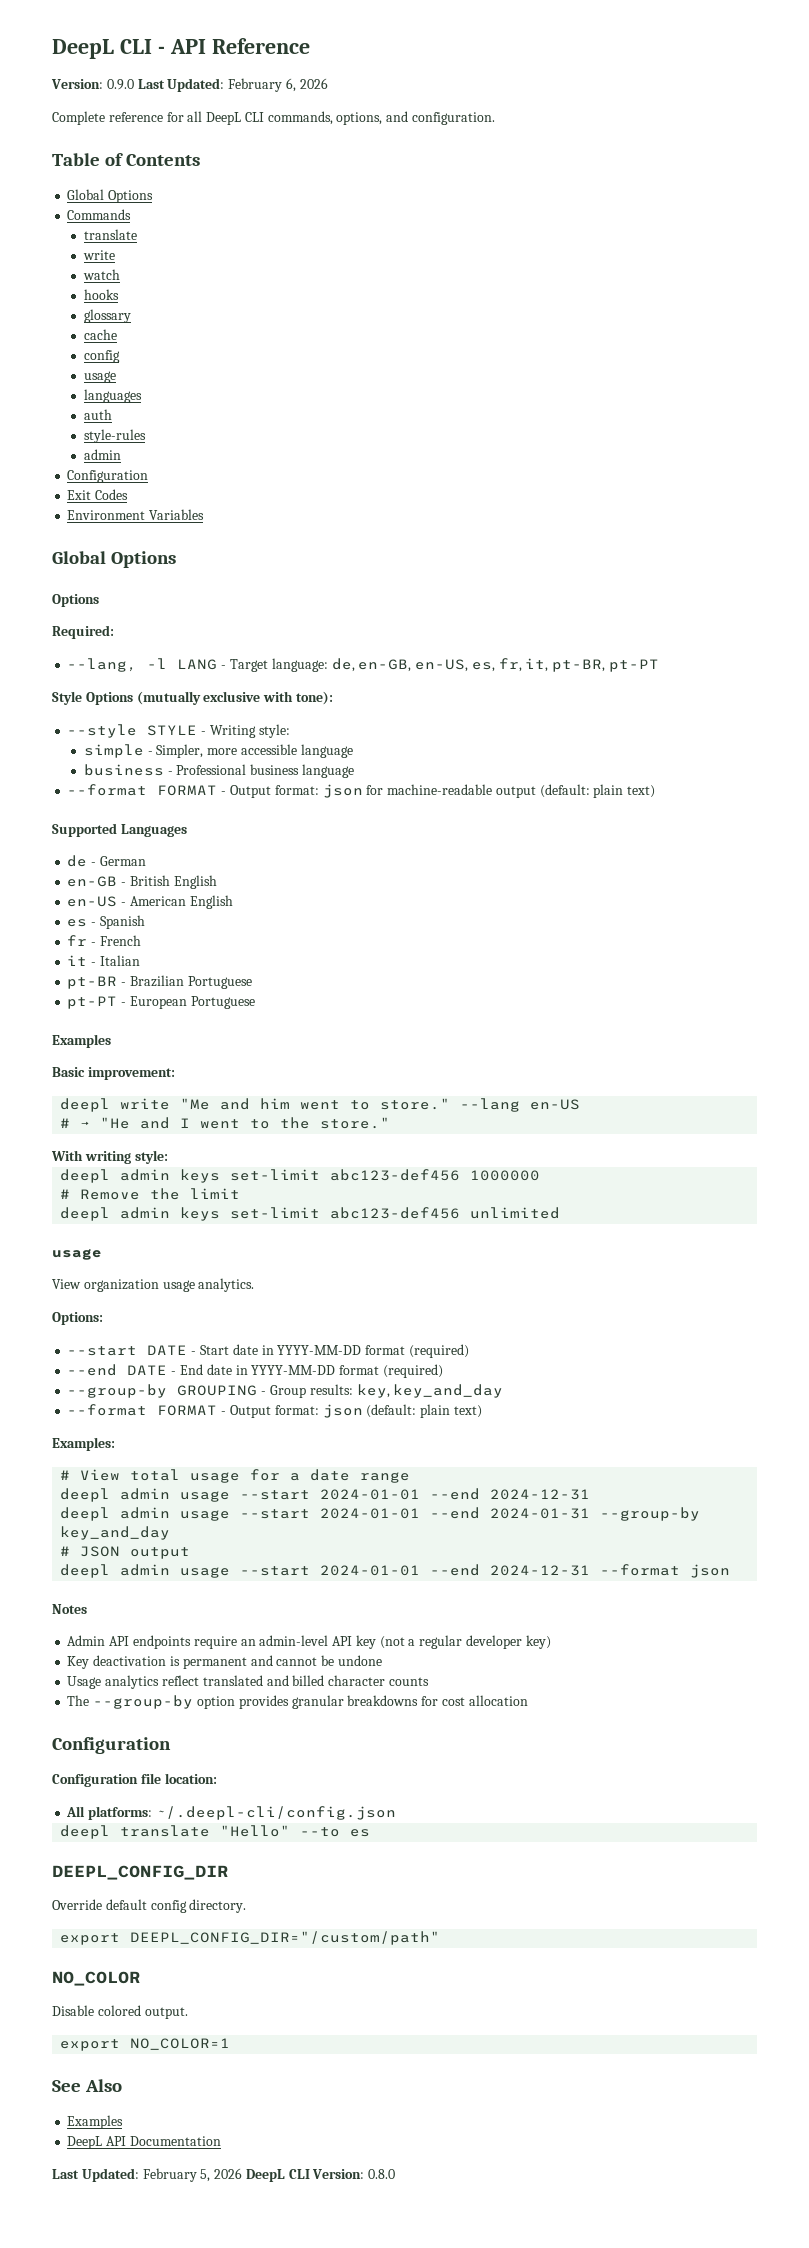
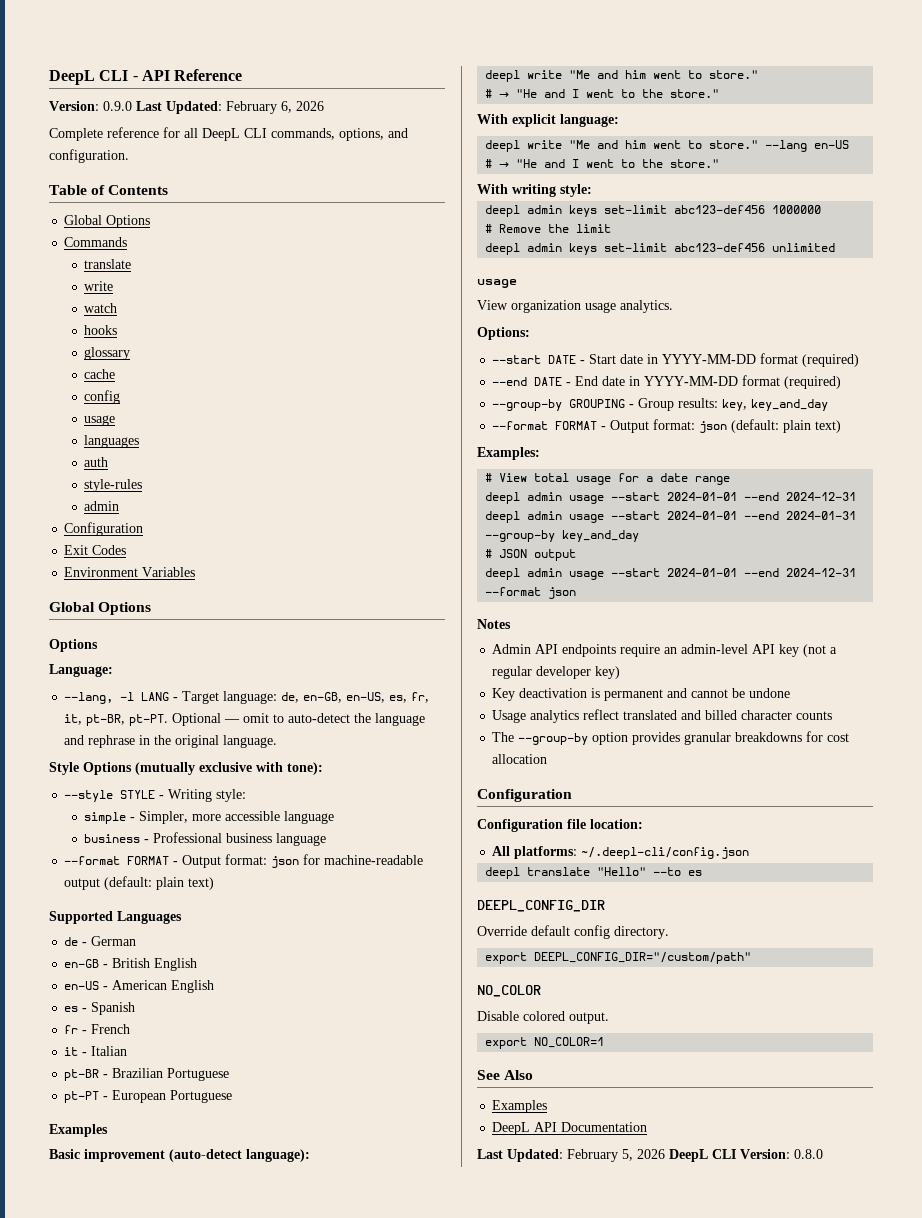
[52,625,114,639] Required: -> [49,664,113,677] Language:
[608,659,659,672] pt-PT -> [129,713,426,726] [64,735,278,748] pt-PT. Optional — omit to auto-detect the language and rephrase in the original language.
[87,1067,175,1080] improvement: -> [84,1149,310,1162] [485,70,759,82] [485,89,720,98] [477,114,619,127] improvement (auto-detect language): // deepl write "Me and him went to store." // # → "He and I went to the store." // With explicit language:

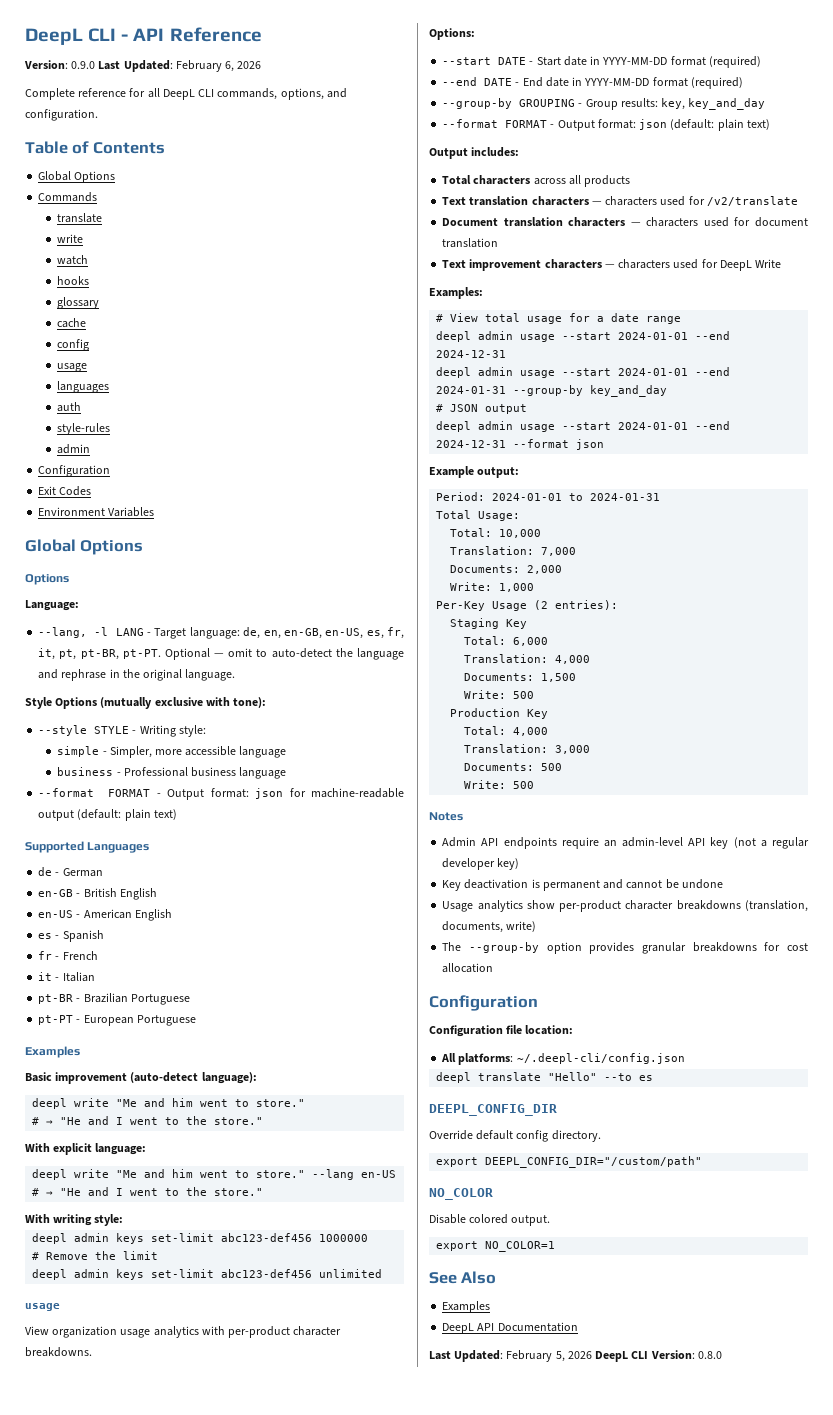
(300, 697) none -> [263,630,281,639] en,
(83, 719) none -> [59,649,77,660] pt,
[620,300,673,313] analytics. -> [153,1326,342,1338] [25,1347,92,1357] analytics with per-product character breakdowns.
(842, 426) none -> [429,147,520,159] [442,175,631,187] [442,196,798,206] [442,217,808,227] [442,238,499,248] [442,259,782,271] // Output includes: // Total characters across all products // Text translation characters — characters used for /v2/translate // Document translation characters — characters used for document translation // Text improvement characters — characters used for DeepL Write
(577, 593) none -> [429,466,520,478] [436,492,661,501] [436,510,521,521] [450,528,542,538] [450,546,577,556] [450,565,563,574] [450,582,535,592] [436,600,619,611] [450,618,528,629] [464,636,549,646] [464,654,591,664] [464,673,577,682] [464,690,535,699] [450,708,549,719] [464,726,549,736] [464,744,591,754] [464,763,563,771] [464,780,535,789] // Example output: // Period: 2024-01-01 to 2024-01-31 // Total Usage: // Total: 10,000 // Translation: 7,000 // Documents: 2,000 // Write: 1,000 // Per-Key Usage (2 entries): // Staging Key // Total: 6,000 // Translation: 4,000 // Documents: 1,500 // Write: 500 // Production Key // Total: 4,000 // Translation: 3,000 // Documents: 500 // Write: 500
[583,709,833,720] reflect translated and billed character counts -> [526,900,808,912] [442,921,537,933] show per-product character breakdowns (translation, documents, write)

